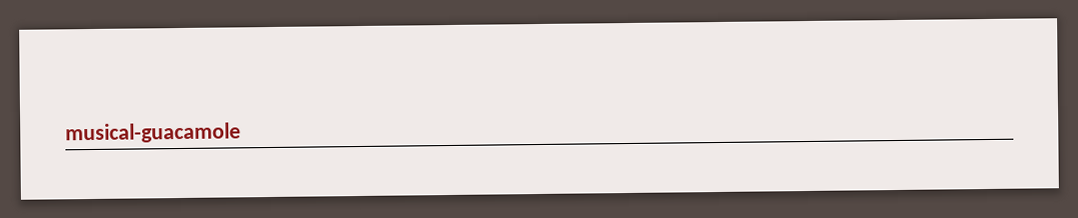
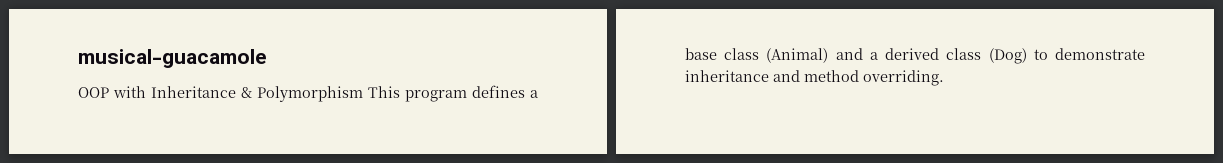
(241, 133) none -> [78,85,538,102] [685,48,1145,64] [685,70,944,86] // OOP with Inheritance & Polymorphism This program defines a base class (Animal) and a derived class (Dog) to demonstrate inheritance and method overriding.

